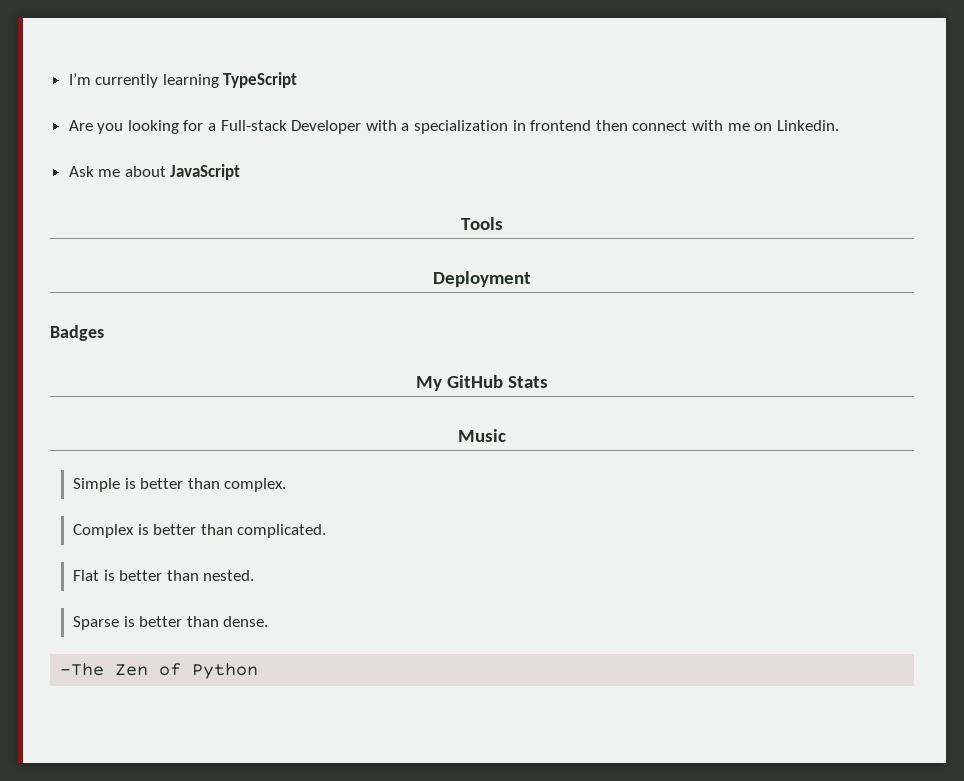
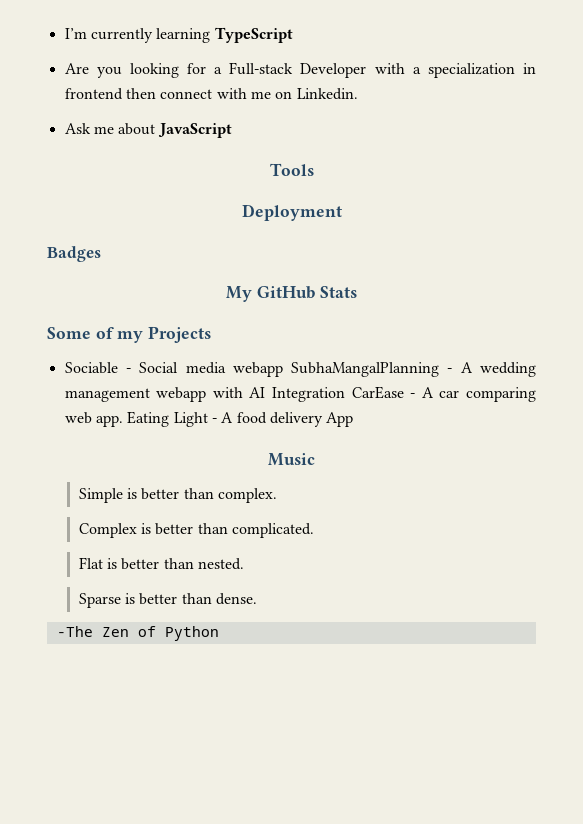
(548, 382) none -> [47,326,212,343] [64,362,536,377] [64,386,537,402] [64,411,354,427] // Some of my Projects // Sociable - Social media webapp SubhaMangalPlanning - A wedding management webapp with AI Integration CarEase - A car comparing web app. Eating Light - A food delivery App

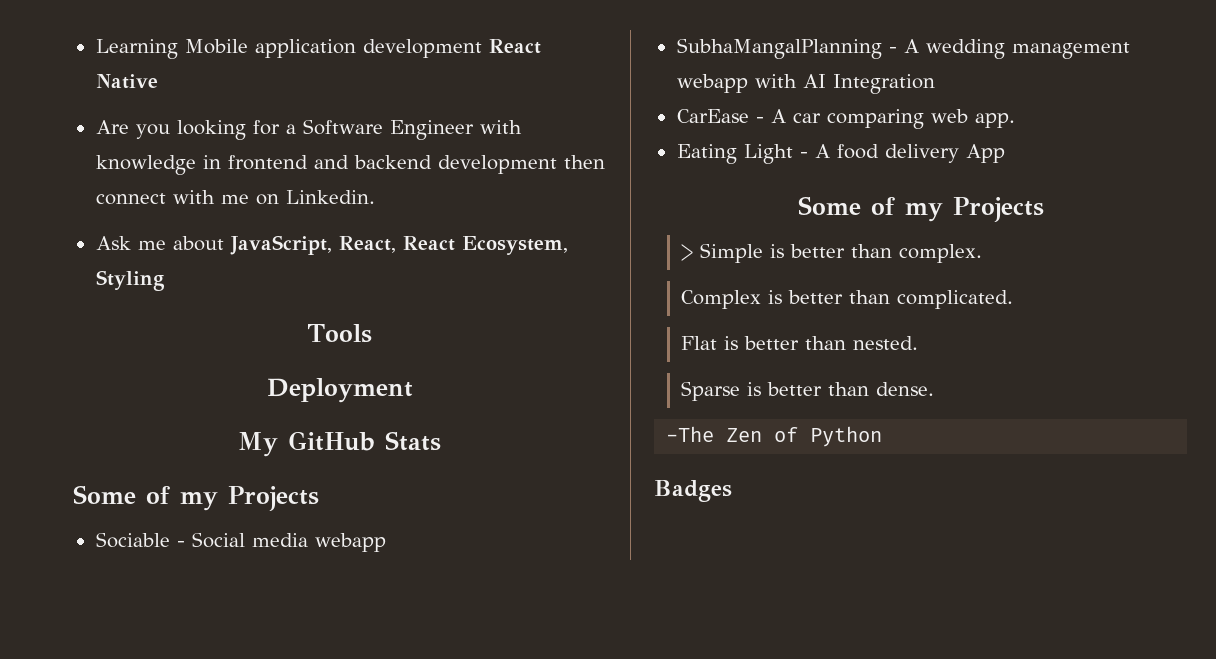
[64,27,293,43] I’m currently learning TypeScript -> [95,39,541,59] [95,74,158,89] Learning Mobile application development React Native
[229,62,536,78] [64,88,123,100] Full-stack Developer with a specialization in frontend -> [302,119,522,140] [95,155,557,175] Software Engineer with knowledge in frontend and backend development
[157,123,232,138] JavaScript -> [229,235,568,255] [95,270,165,291] JavaScript, React, React Ecosystem, Styling
[47,246,101,262] // Badges -> (413, 390) none
(283, 369) none -> (386, 542) //
(345, 394) none -> (935, 84) //
(123, 421) none -> (1015, 120) //
[268,453,315,466] Music // -> [797,196,1044,222] [681,244,694,261] Some of my Projects // >
(219, 633) none -> [654,480,732,502] // Badges

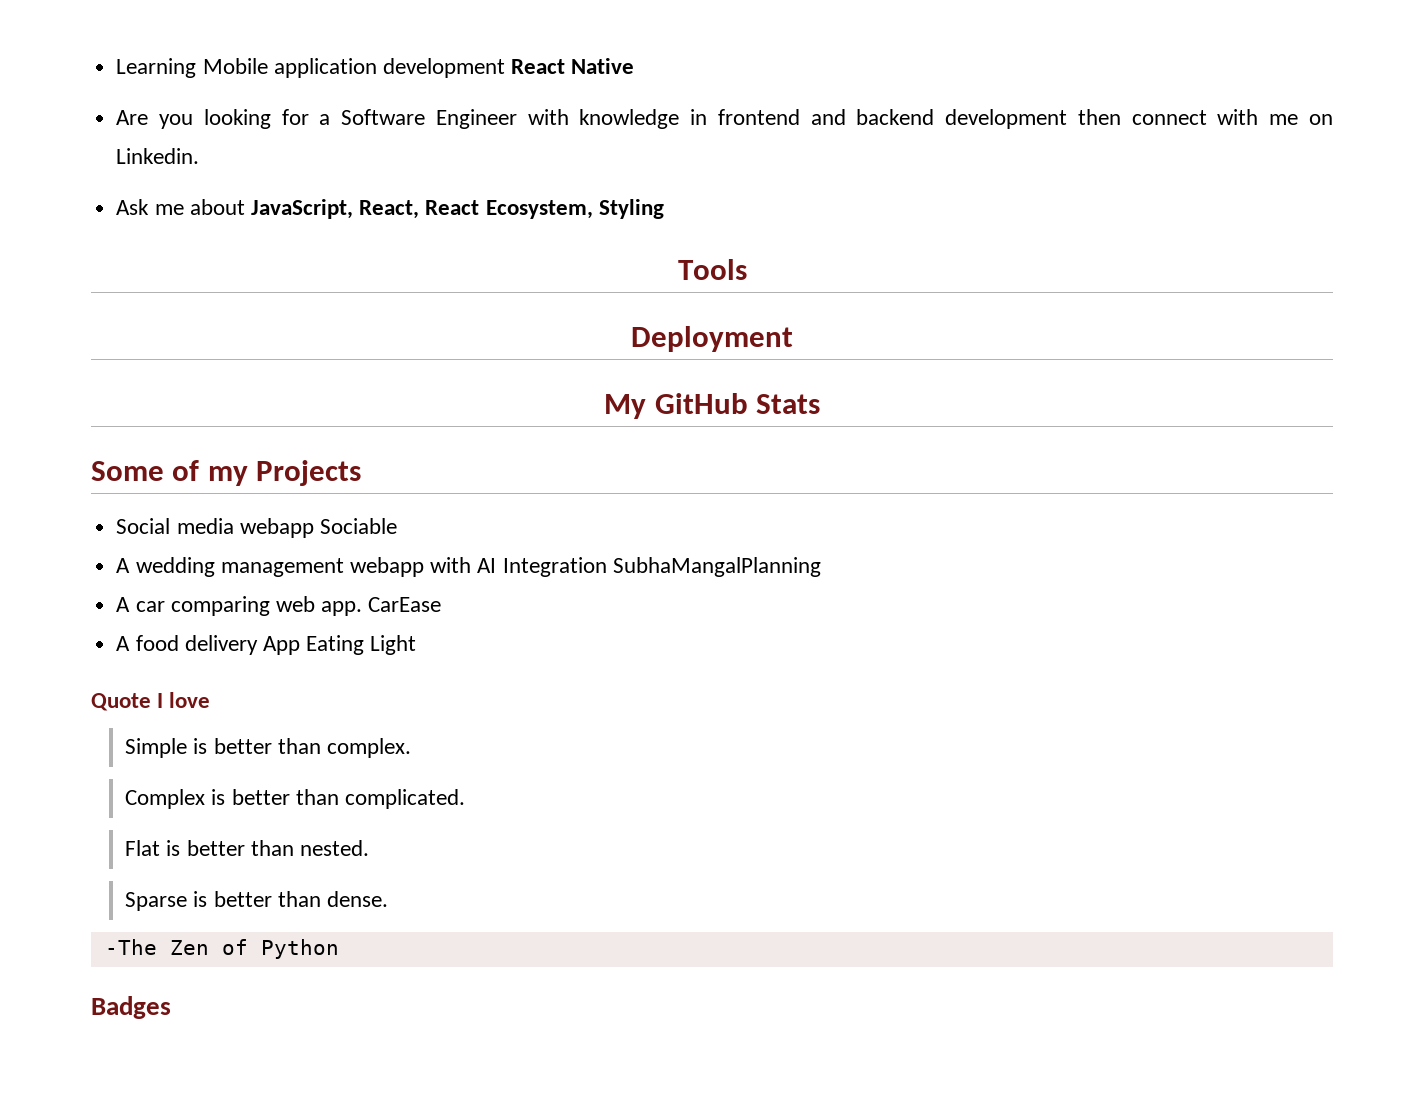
[95,532,185,548] Sociable - -> (362, 473) none
[676,38,897,59] // SubhaMangalPlanning - -> [319,518,397,534] Sociable //
[676,109,764,123] // CarEase - -> [612,557,821,577] SubhaMangalPlanning //
[676,144,808,164] // Eating Light - -> [368,597,442,612] CarEase //
[797,196,1044,222] [681,244,694,261] // Some of my Projects // > -> [306,635,417,655] [91,692,211,711] Eating Light // Quote I love //

